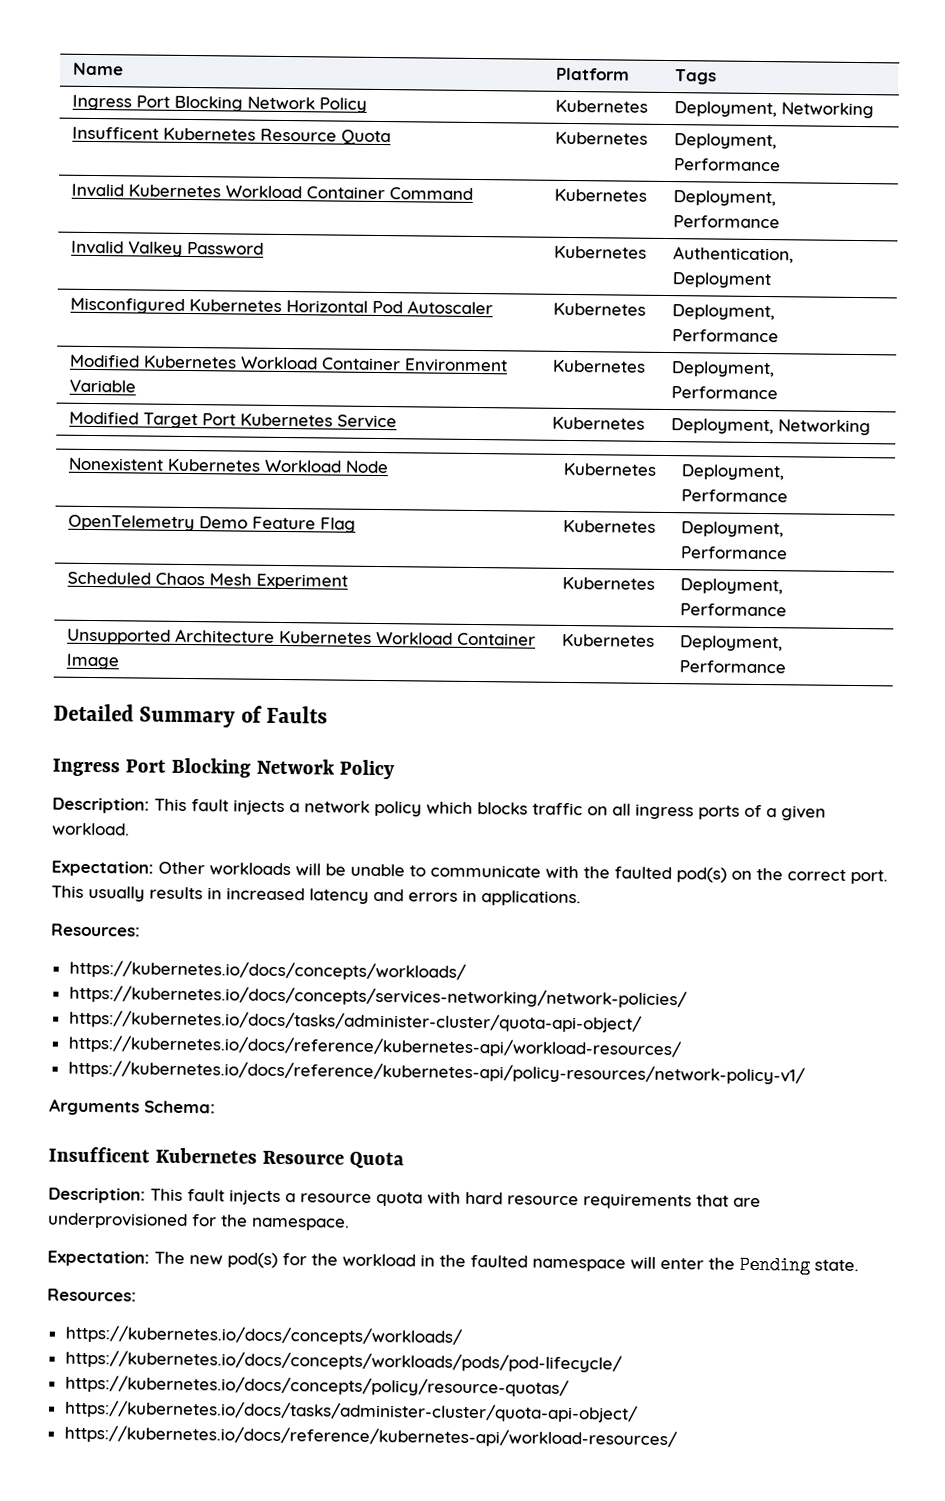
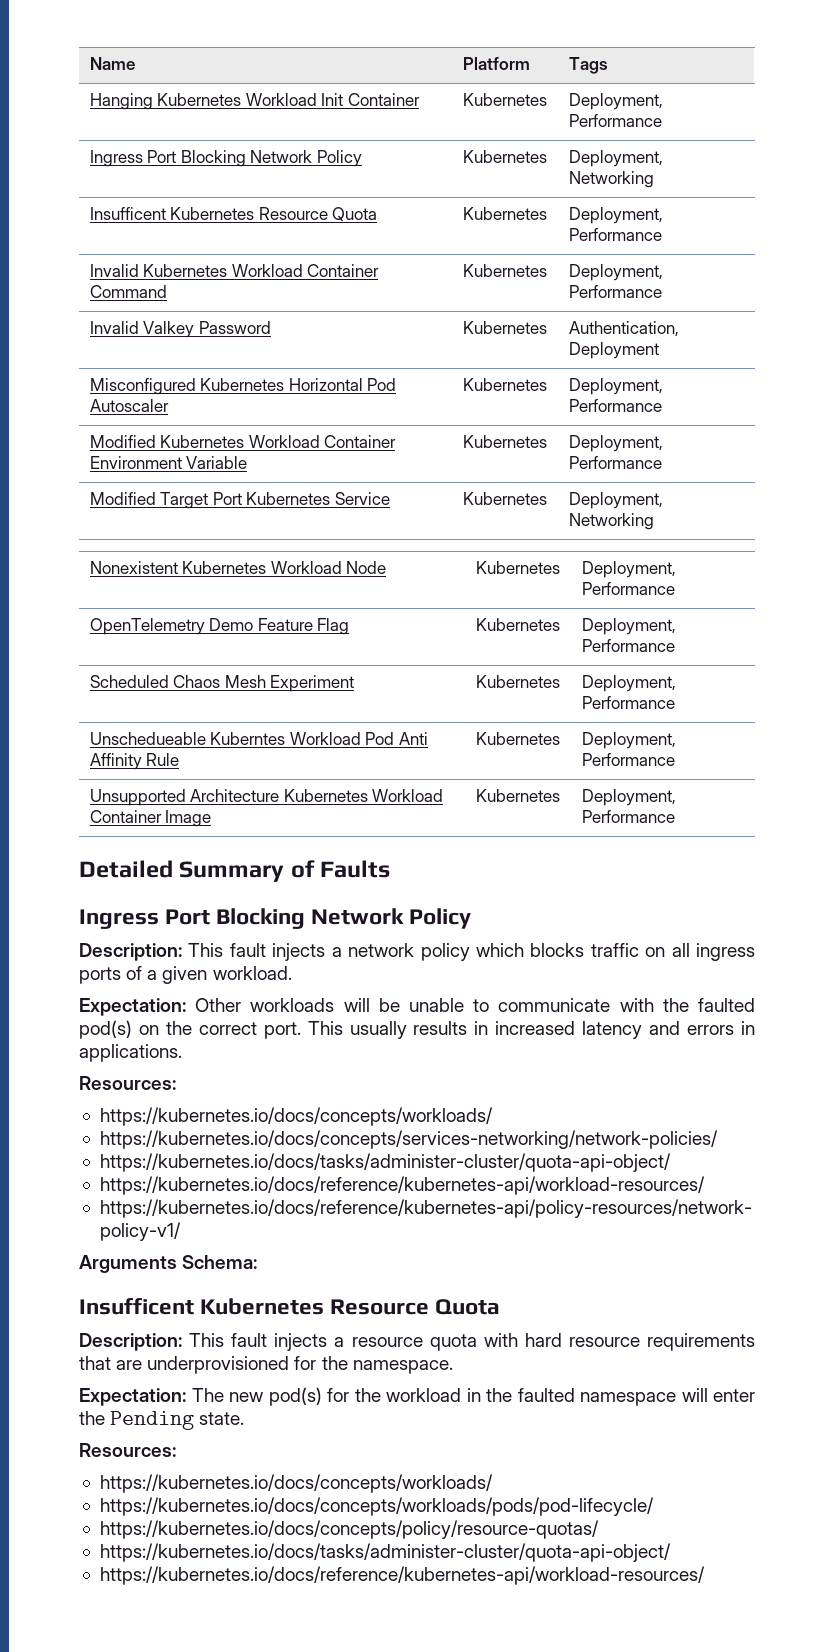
(717, 77) none -> [89,93,421,110] [462,93,547,106] [568,93,663,110] [568,114,662,127] // Hanging Kubernetes Workload Init Container | Kubernetes | Deployment, Performance
(787, 610) none -> [89,732,429,745] [89,753,180,770] [475,732,560,745] [581,732,676,749] [581,753,675,766] // Unschedueable Kuberntes Workload Pod Anti Affinity Rule | Kubernetes | Deployment, Performance

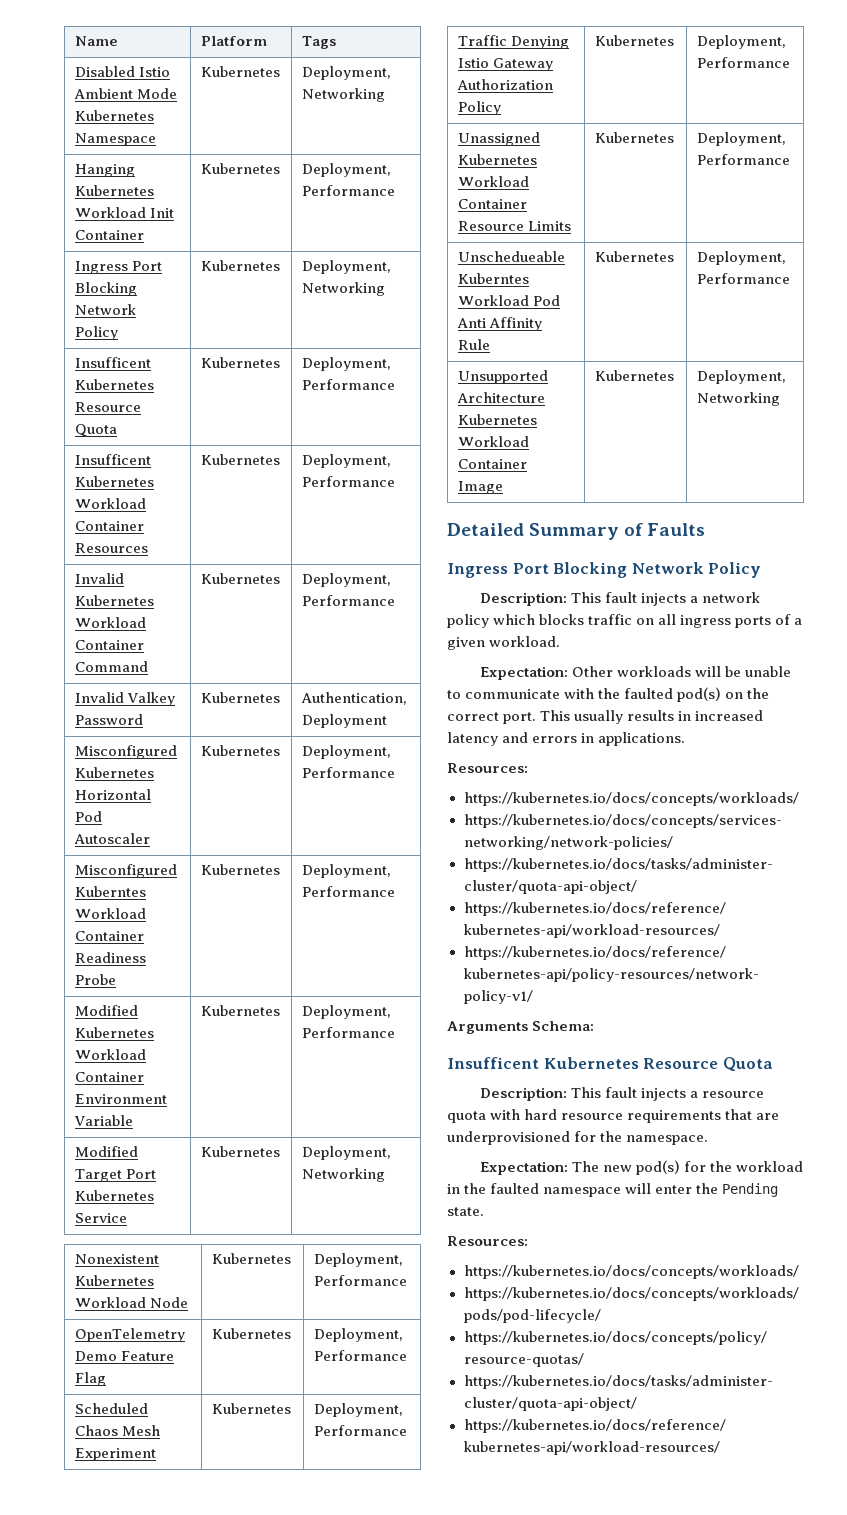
(608, 65) none -> [74,66,170,77] [73,88,177,99] [74,110,154,121] [74,133,156,146] [200,66,280,77] [301,66,391,80] [301,88,385,102] // Disabled Istio Ambient Mode Kubernetes Namespace | Kubernetes | Deployment, Networking
(662, 234) none -> [74,454,151,465] [74,476,154,487] [74,498,146,509] [74,521,144,531] [74,543,148,553] [200,454,280,465] [301,454,391,468] [301,476,395,487] // Insufficent Kubernetes Workload Container Resources | Kubernetes | Deployment, Performance
(662, 405) none -> [74,864,177,878] [74,886,146,897] [74,908,146,919] [74,931,144,941] [74,952,146,963] [74,974,116,985] [200,864,280,875] [301,864,391,878] [301,886,395,897] // Misconfigured Kuberntes Workload Container Readiness Probe | Kubernetes | Deployment, Performance
(675, 702) none -> [457,35,569,49] [457,58,553,71] [456,79,553,90] [457,101,501,115] [594,35,674,46] [696,35,786,49] [696,57,790,68] [457,132,540,146] [457,154,537,165] [457,176,529,187] [457,199,527,209] [457,221,571,231] [594,132,674,143] [696,132,786,146] [696,154,790,165] // Traffic Denying Istio Gateway Authorization Policy | Kubernetes | Deployment, Performance // Unassigned Kubernetes Workload Container Resource Limits | Kubernetes | Deployment, Performance
[581,810,675,823] Performance -> [696,392,780,406] Networking

